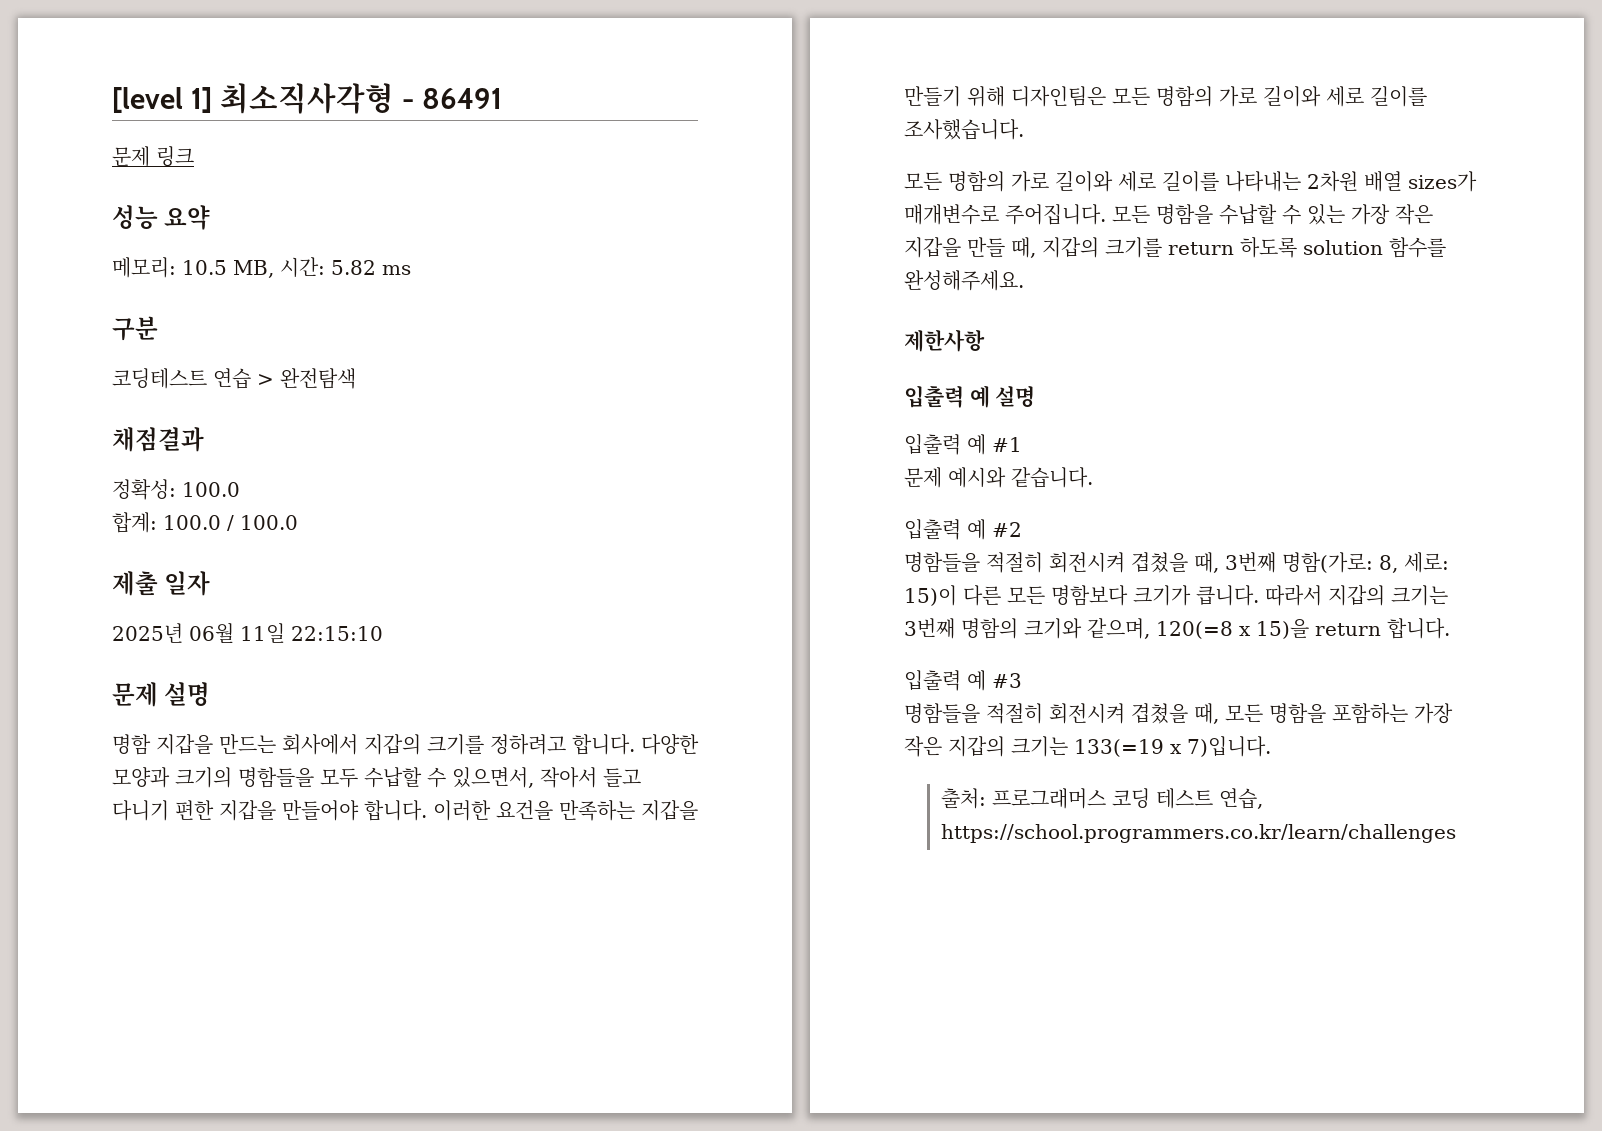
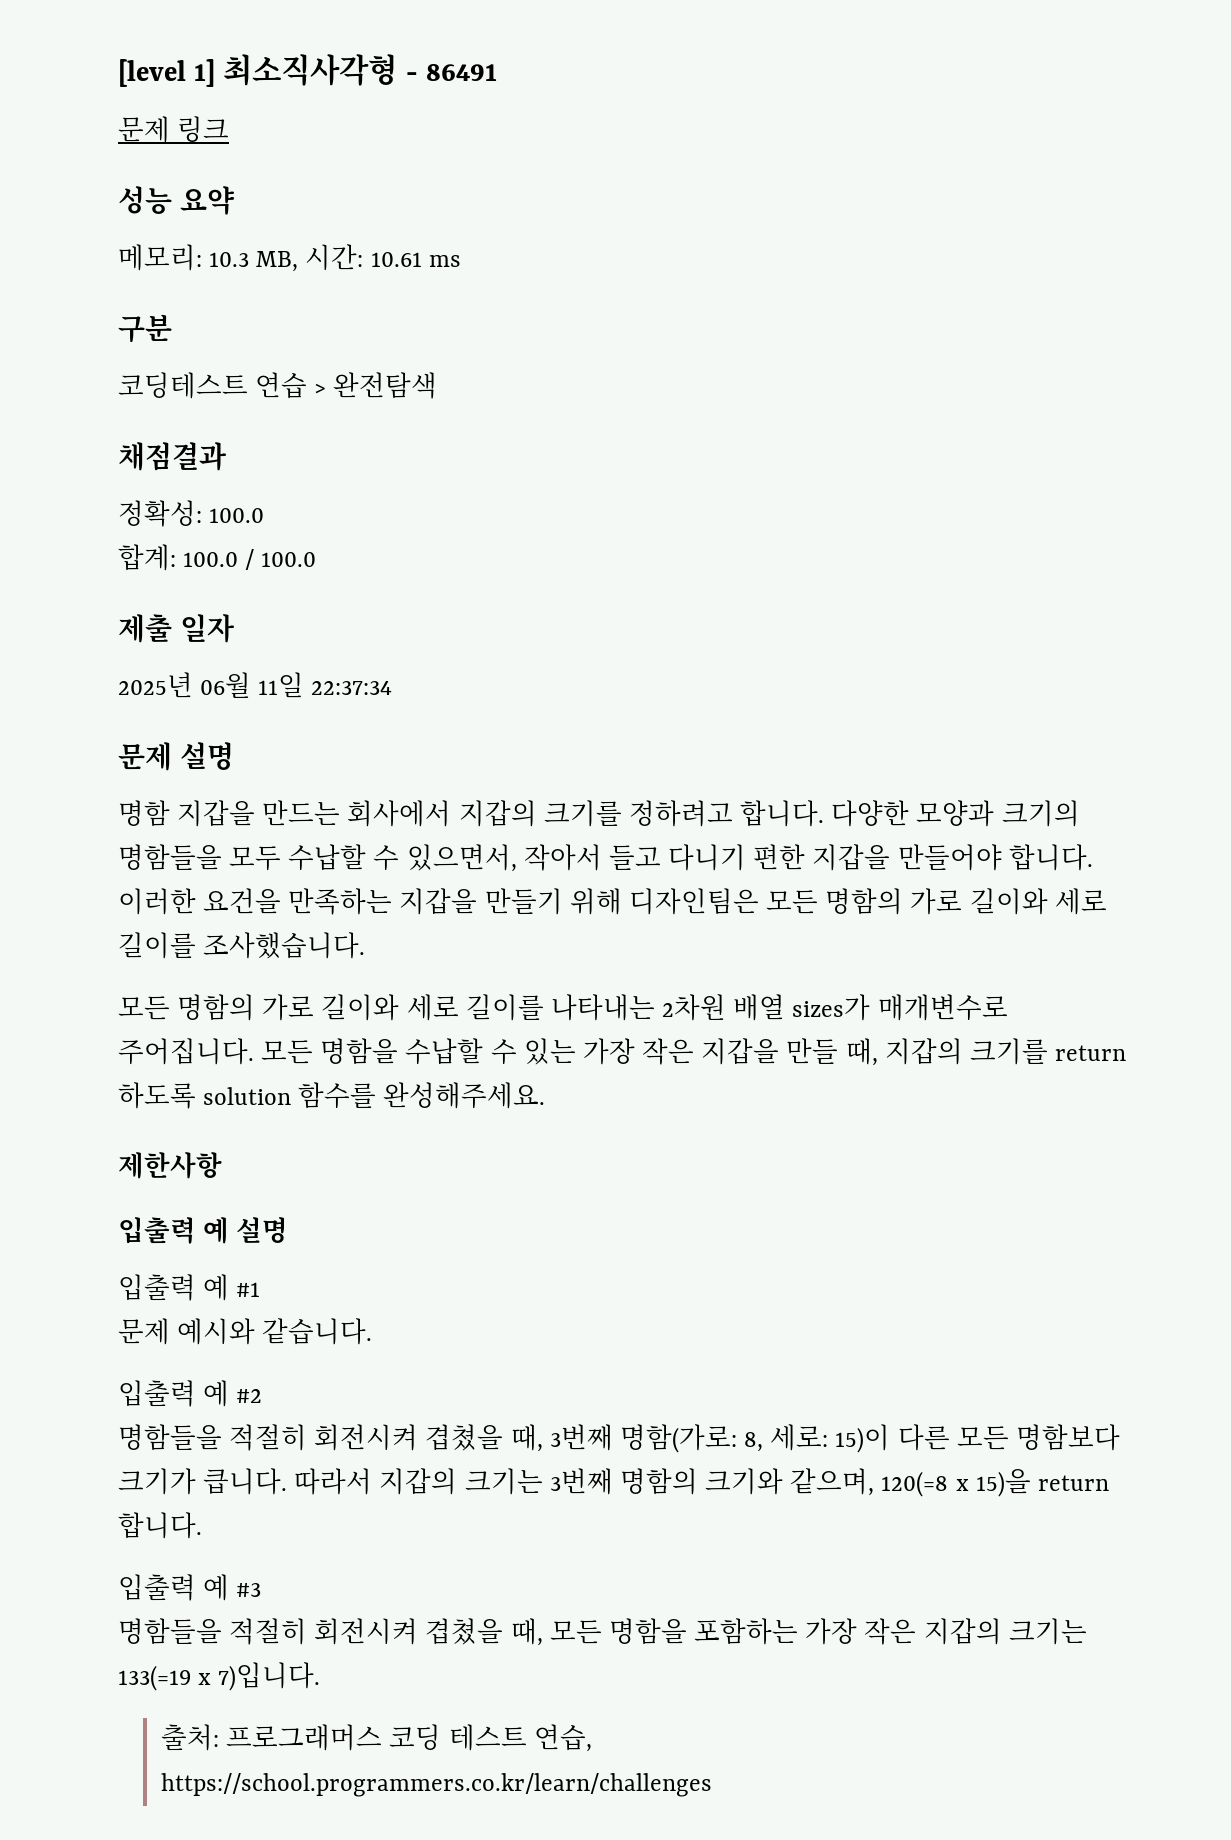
[182,260,227,275] 10.5 -> [209,252,250,267] 10.3
[331,260,376,275] 5.82 -> [370,252,422,267] 10.61
[291,626,383,641] 22:15:10 -> [311,681,393,695] 22:37:34

